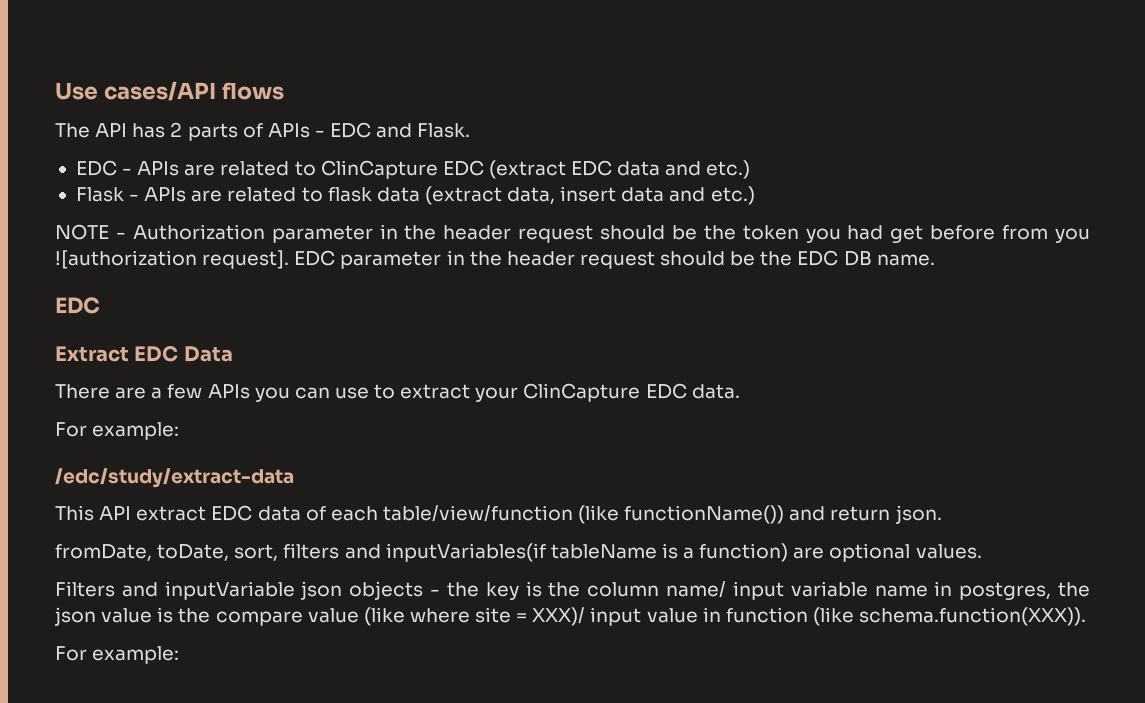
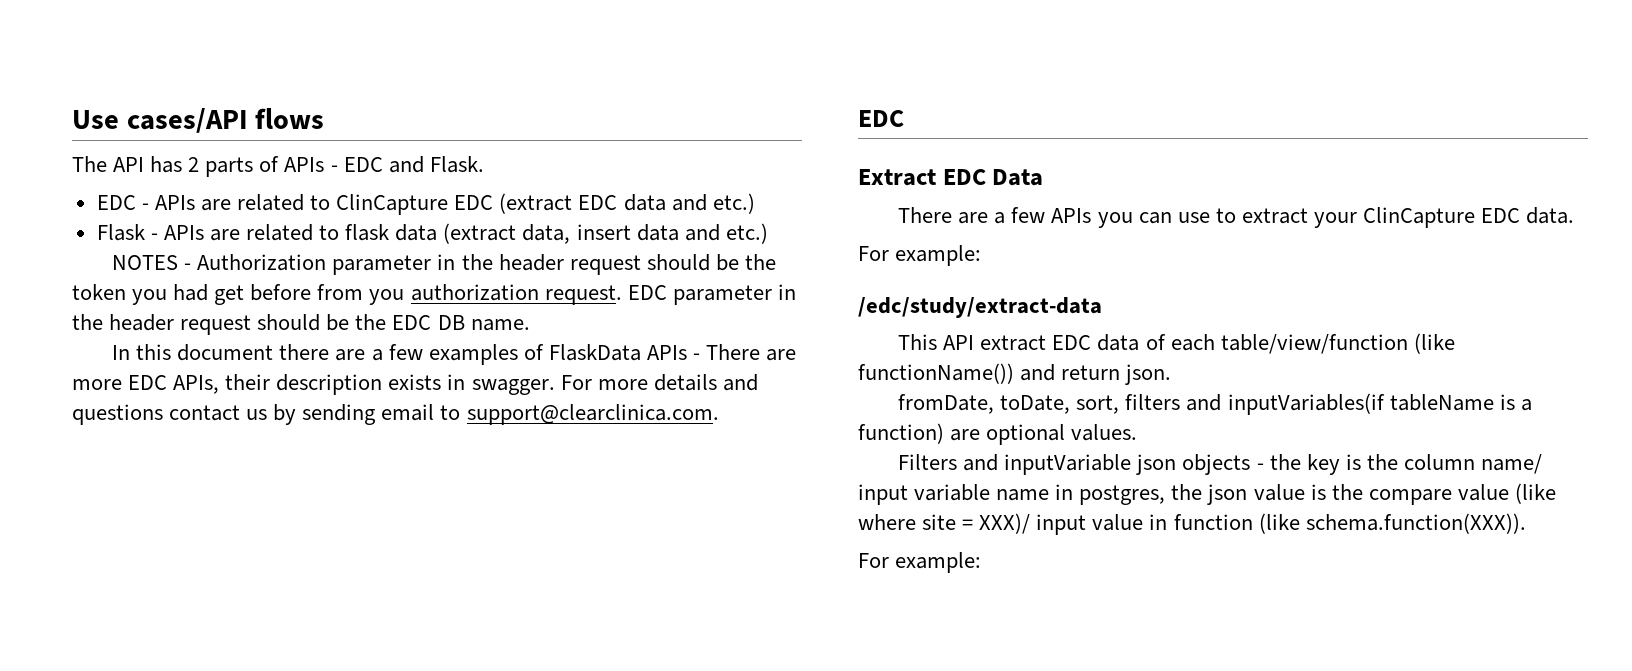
[55,224,109,240] NOTE -> [112,255,179,270] NOTES
[55,250,290,269] ![authorization request]. -> [410,284,622,305] authorization request.
(935, 260) none -> [112,344,797,365] [72,374,758,395] [72,404,719,425] // In this document there are a few examples of FlaskData APIs - There are more EDC APIs, their description exists in swagger. For more details and questions contact us by sending email to support@clearclinica.com.

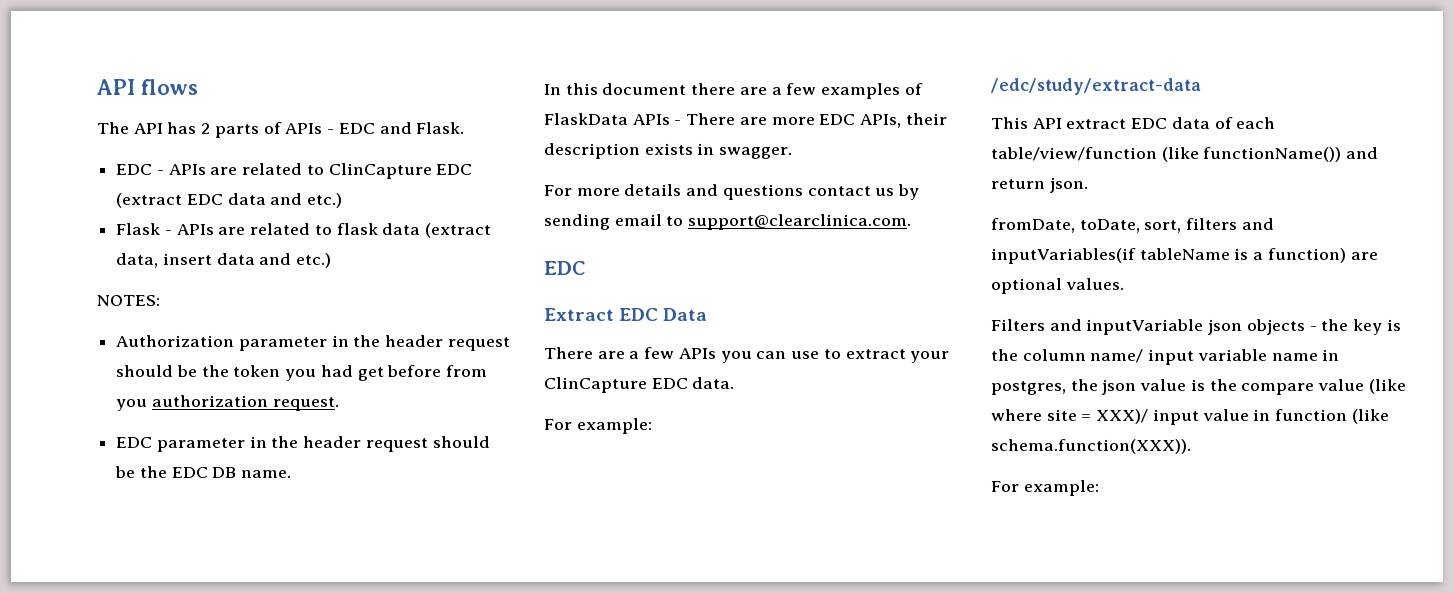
[72,108,248,133] Use cases/API -> [97,79,135,95] API
[112,255,192,270] NOTES - -> [97,295,160,306] NOTES: //
(622, 295) none -> (339, 404) //
(555, 387) none -> (793, 153) //

